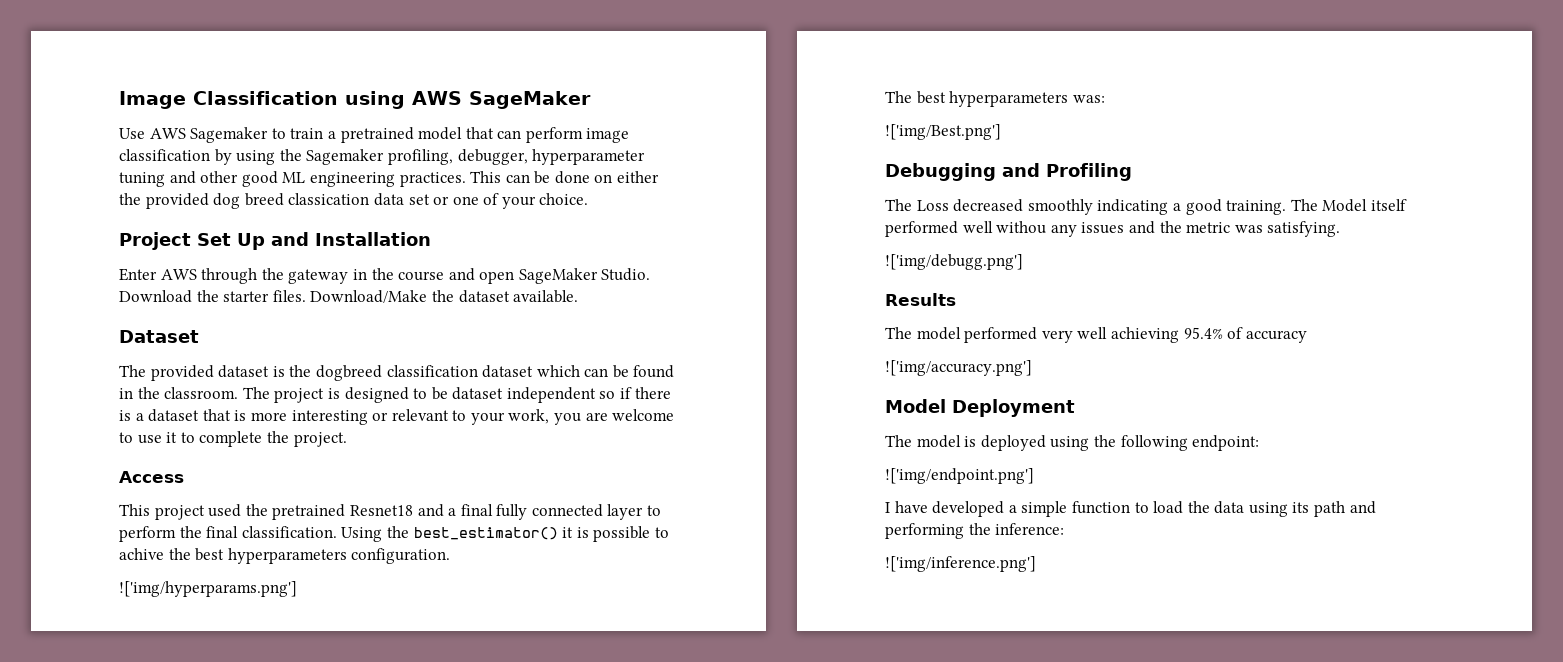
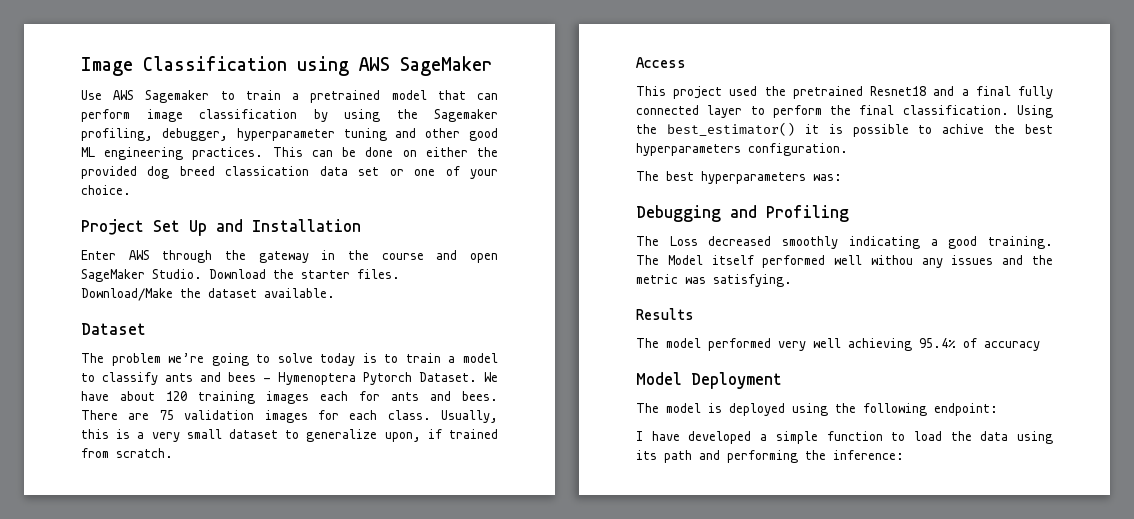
[150,365,675,381] [119,387,671,403] [119,409,675,425] [119,431,347,447] provided dataset is the dogbreed classification dataset which can be found in the classroom. The project is designed to be dataset independent so if there is a dataset that is more interesting or relevant to your work, you are welcome to use it to complete the project. -> [111,353,499,366] [81,372,498,385] [81,391,498,404] [81,410,498,423] [81,429,498,442] [81,448,173,458] problem we’re going to solve today is to train a model to classify ants and bees - Hymenoptera Pytorch Dataset. We have about 120 training images each for ants and bees. There are 75 validation images for each class. Usually, this is a very small dataset to generalize upon, if trained from scratch.
[119,581,297,597] // !['img/hyperparams.png'] -> (848, 149) none
[885,124,1001,140] // !['img/Best.png'] -> (842, 177) none
[885,254,1023,270] // !['img/debugg.png'] -> (792, 280) none
[885,360,1032,376] // !['img/accuracy.png'] -> (1040, 346) none
[885,468,1034,484] // !['img/endpoint.png'] -> (998, 409) none
[885,556,1036,572] // !['img/inference.png'] -> (904, 455) none

